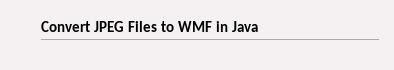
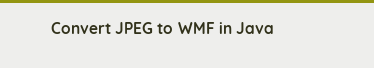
[128,21,158,32] Files -> (154, 28) none

